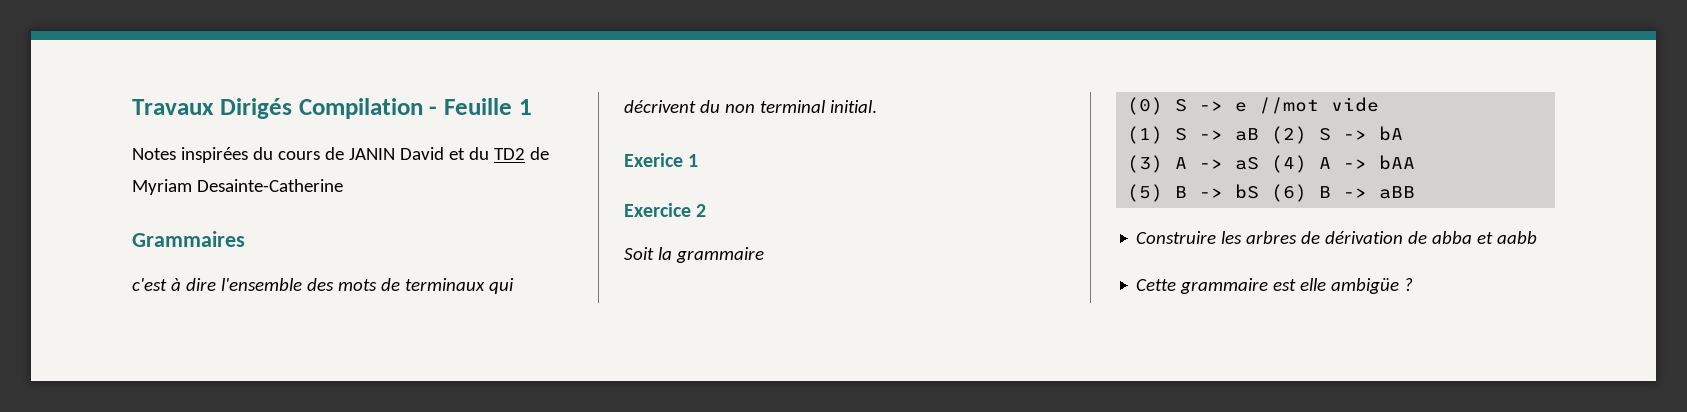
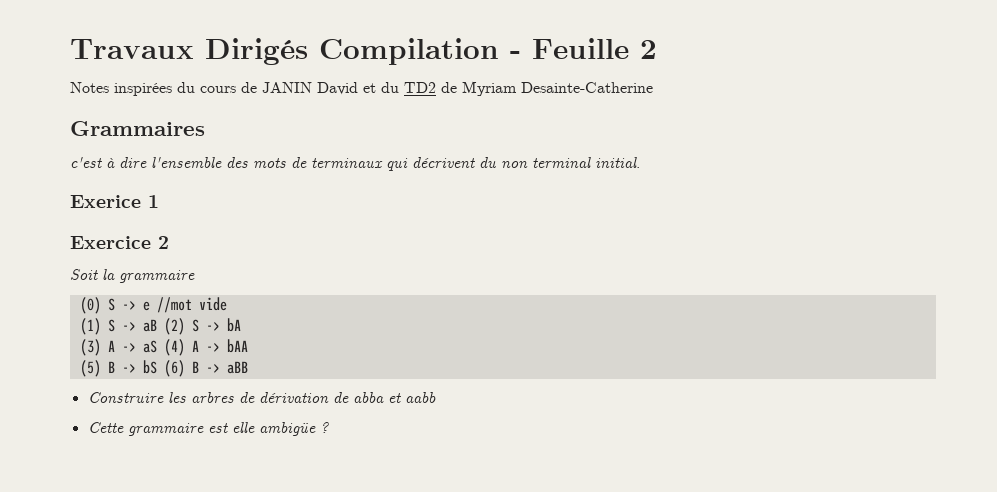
[518,99,532,115] 1 -> [640,40,657,59] 2

